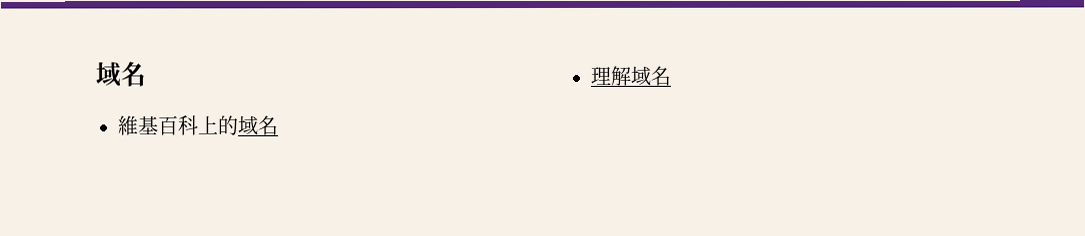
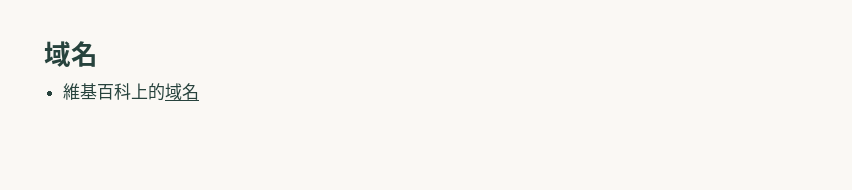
[590,65,671,86] // 理解域名 -> (199, 91) none

